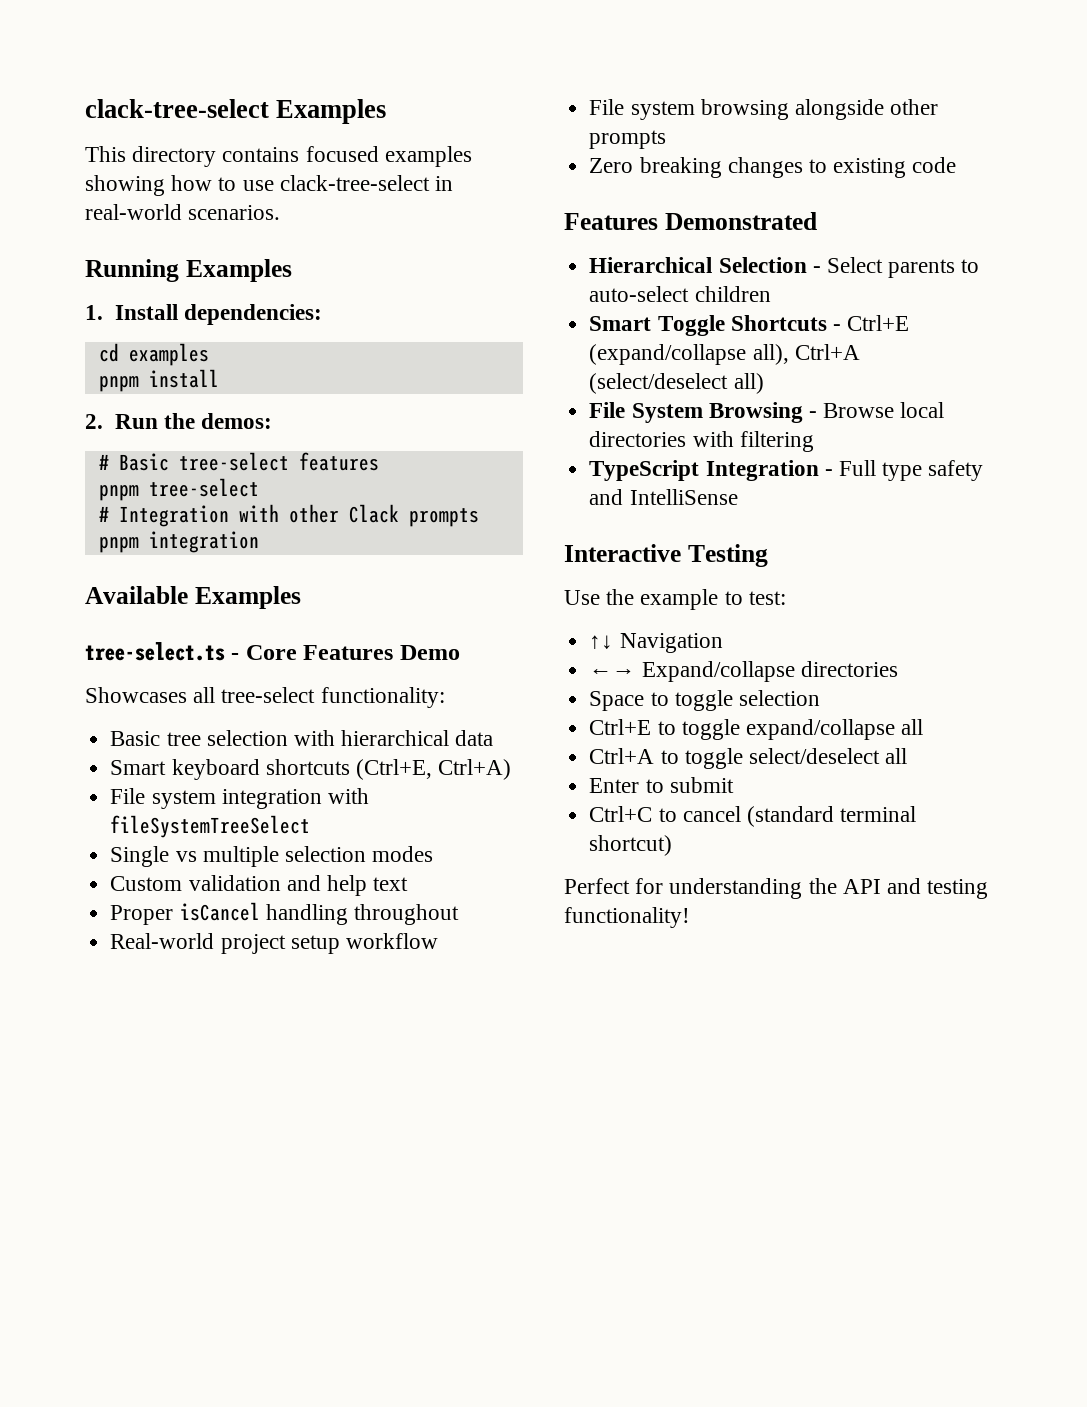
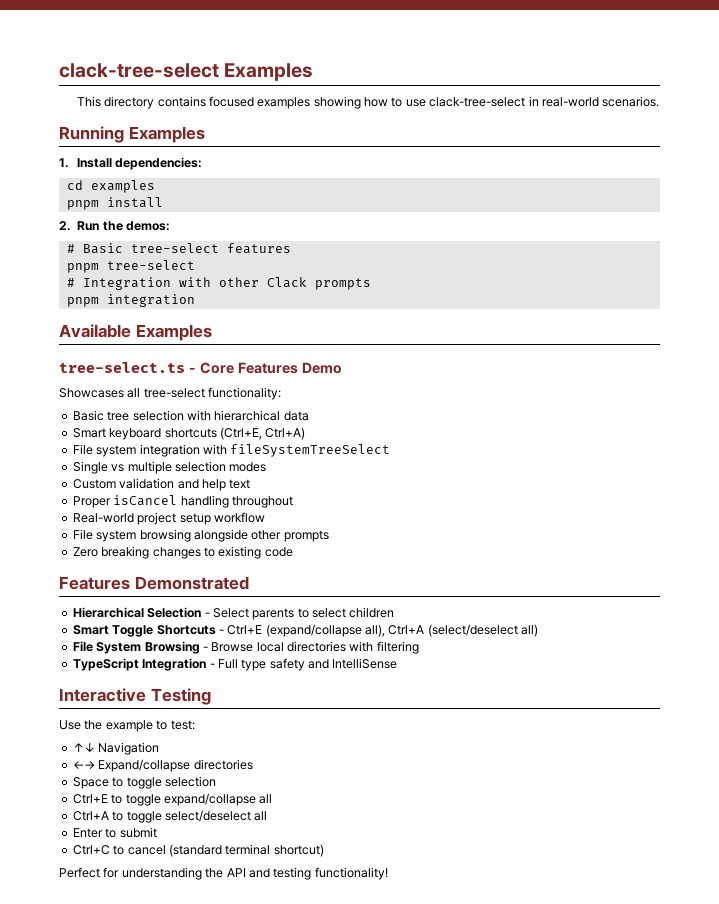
[589,286,690,302] auto-select -> [312,608,346,618] select

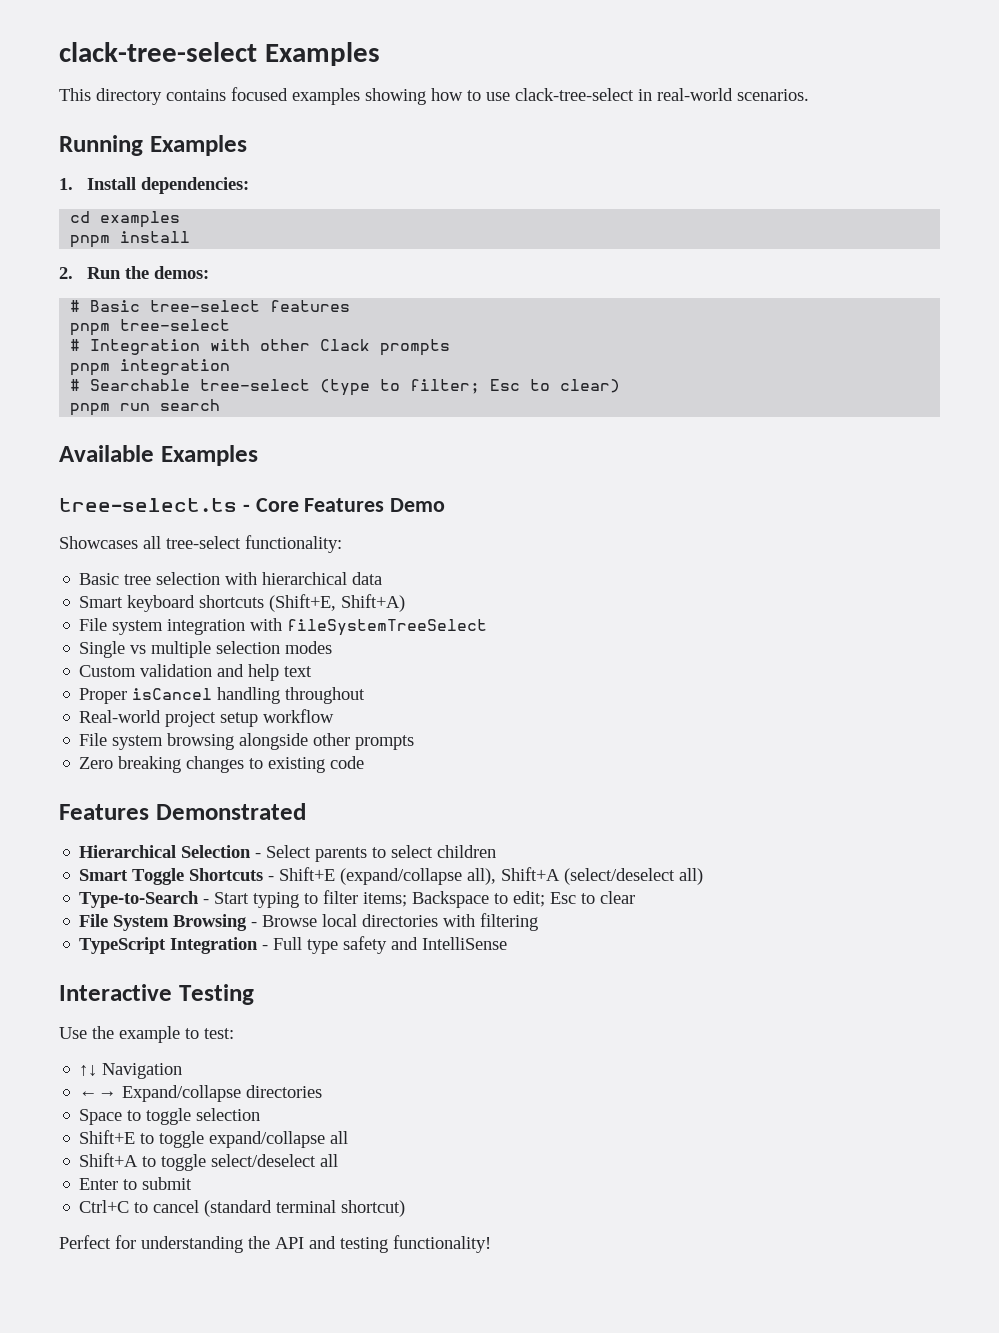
(195, 300) none -> [70,379,621,396] [70,399,221,416] // # Searchable tree-select (type to filter; Esc to clear) // pnpm run search
[219,427,306,440] (Ctrl+E, Ctrl+A) -> [269,594,406,612] (Shift+E, Shift+A)
[227,625,263,635] Ctrl+E -> [279,867,336,881] Shift+E
[388,625,425,635] Ctrl+A -> [501,867,561,881] Shift+A
(539, 630) none -> [79,890,636,908] // Type-to-Search - Start typing to filter items; Backspace to edit; Esc to clear
[72,794,108,804] Ctrl+E -> [79,1130,136,1144] Shift+E
[72,811,109,821] Ctrl+A -> [79,1153,139,1167] Shift+A

